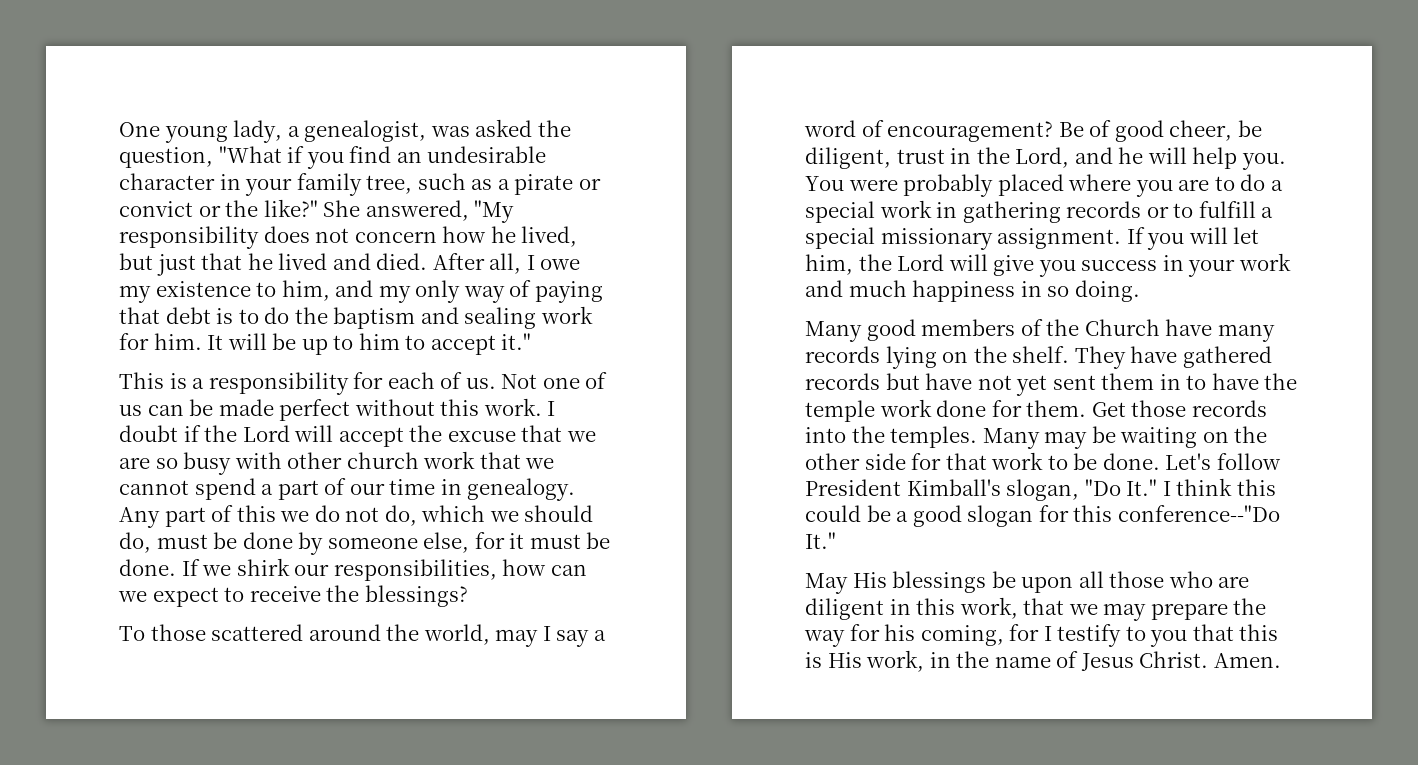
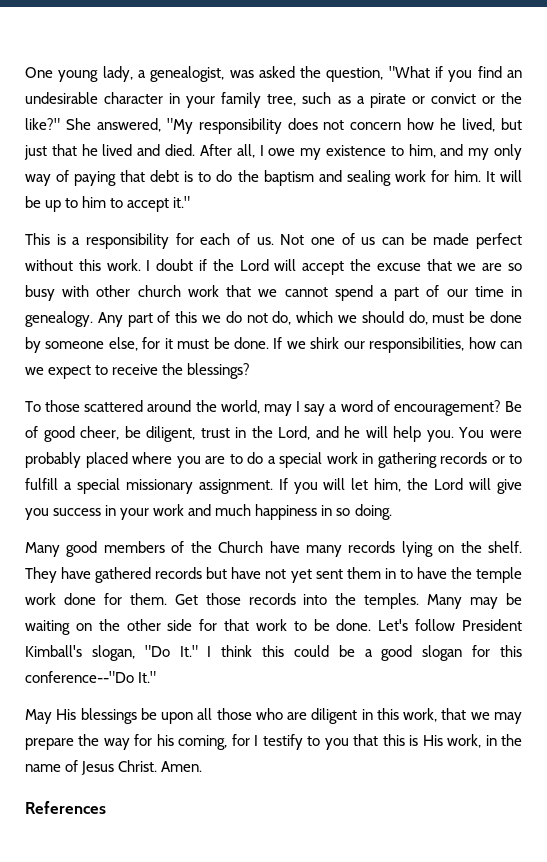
(1281, 660) none -> [25,801,106,814] // References

